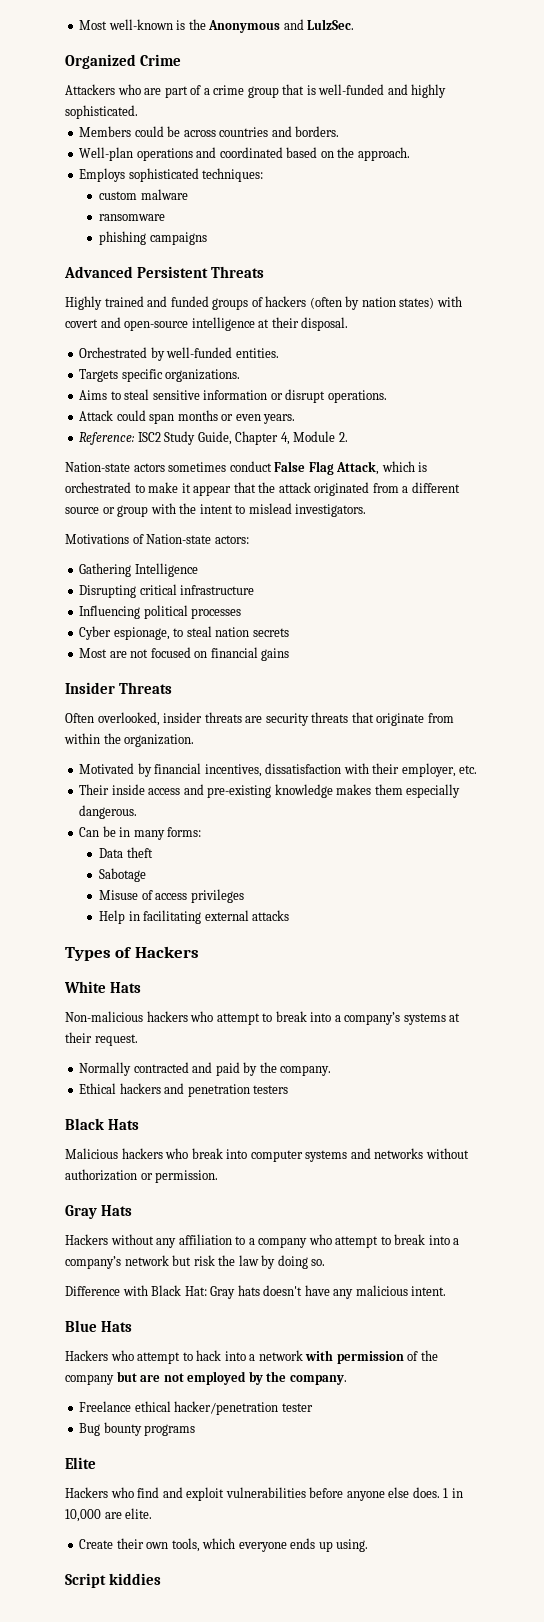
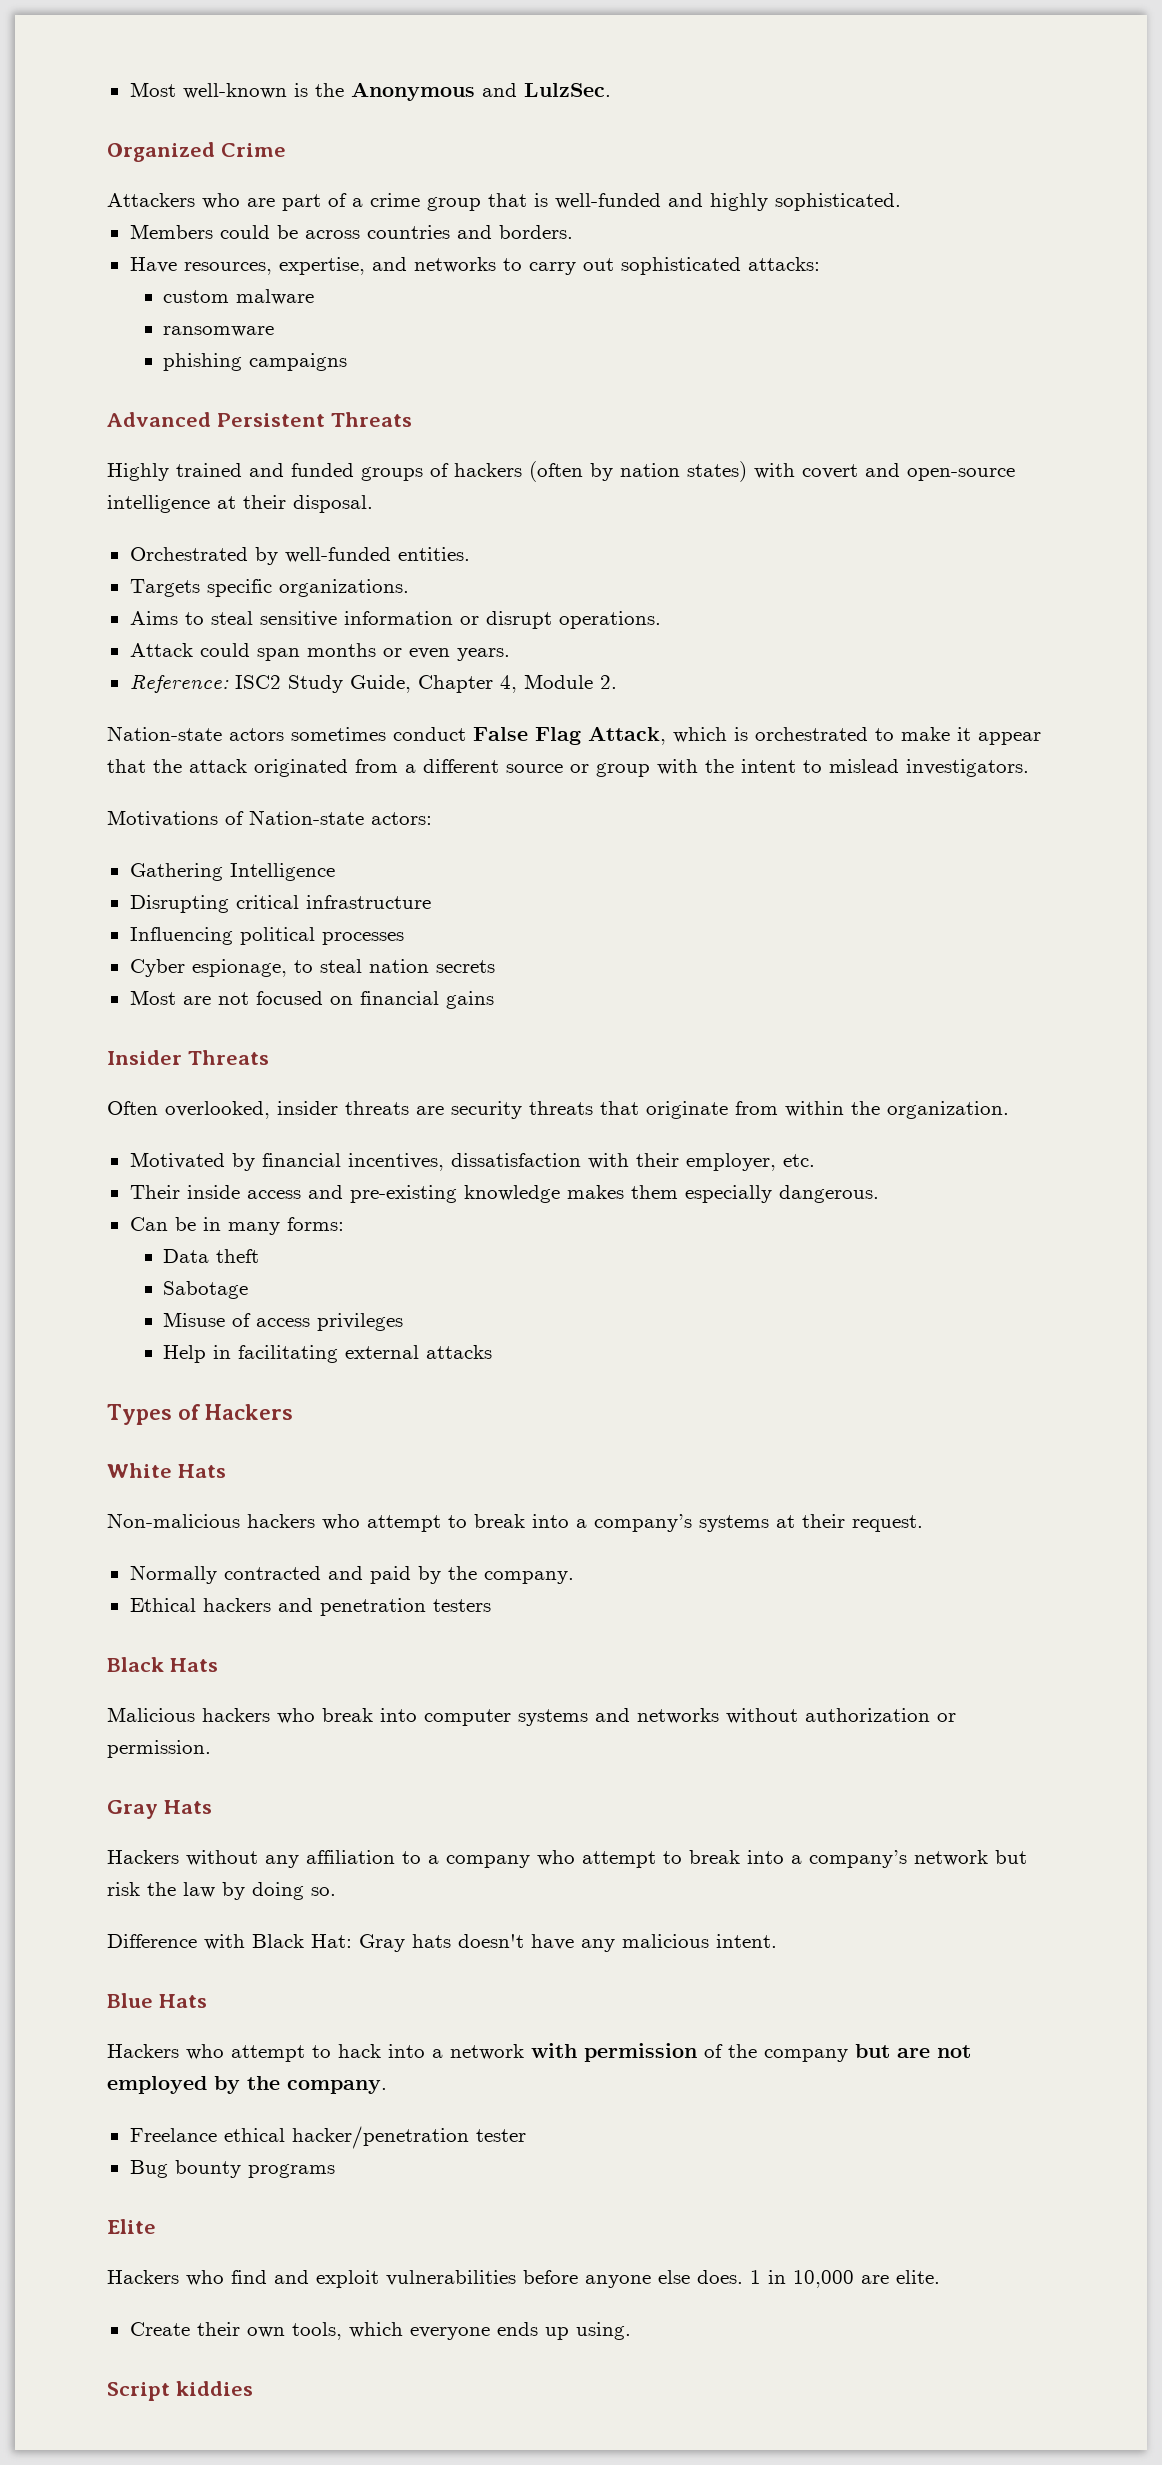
[79,147,410,161] [79,168,264,182] Well-plan operations and coordinated based on the approach. // Employs sophisticated techniques: -> [129,257,820,275] Have resources, expertise, and networks to carry out sophisticated attacks:

